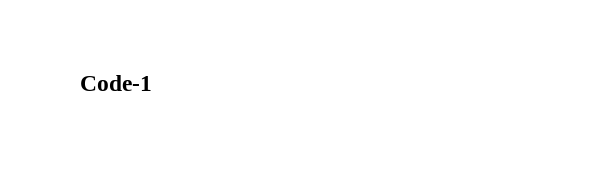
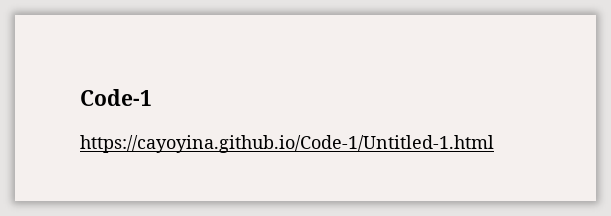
(152, 83) none -> [80,135,494,153] // https://cayoyina.github.io/Code-1/Untitled-1.html

